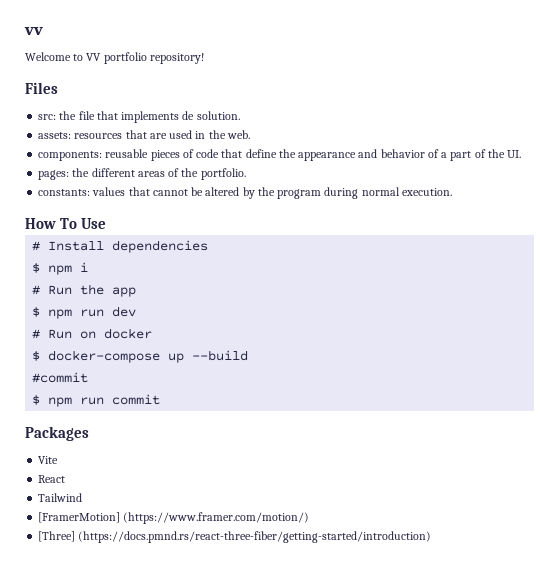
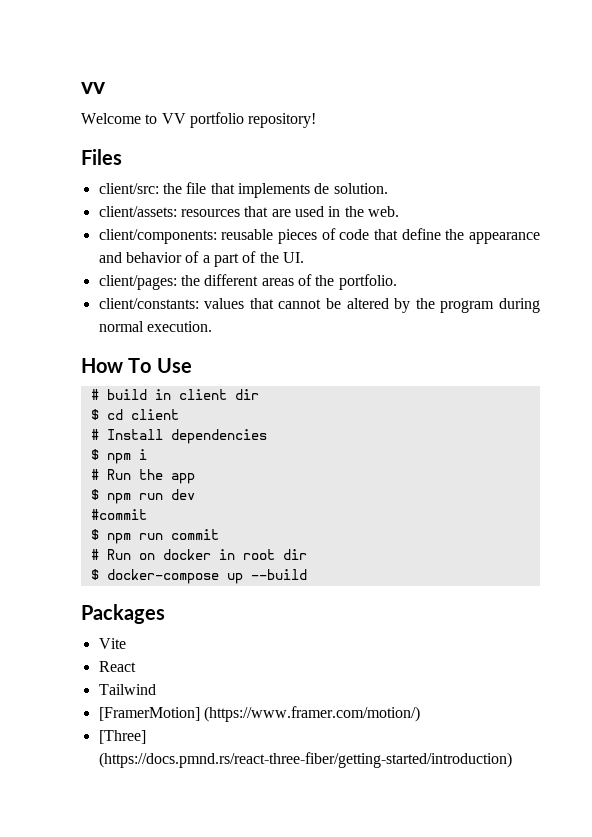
[38,114,57,120] src: -> [98,183,159,194] client/src:
[38,132,72,139] assets: -> [98,206,177,217] client/assets:
[38,151,103,161] components: -> [98,229,217,244] client/components:
[38,170,70,180] pages: -> [98,275,177,290] client/pages:
[38,189,91,196] constants: -> [98,298,199,309] client/constants:
(107, 223) none -> [90,389,259,400] [90,409,179,420] // # build in client dir // $ cd client
[32,328,153,339] [32,350,249,363] // # Run on docker // $ docker-compose up --build -> (195, 494) none
(161, 399) none -> [90,549,307,560] [90,569,307,584] // # Run on docker in root dir // $ docker-compose up --build

